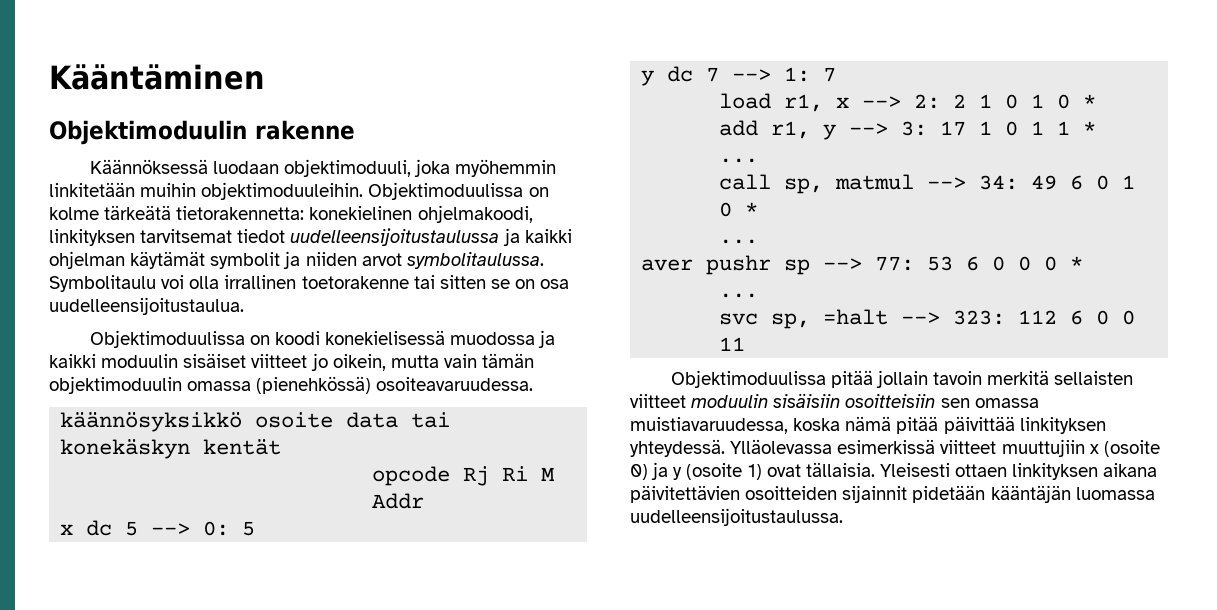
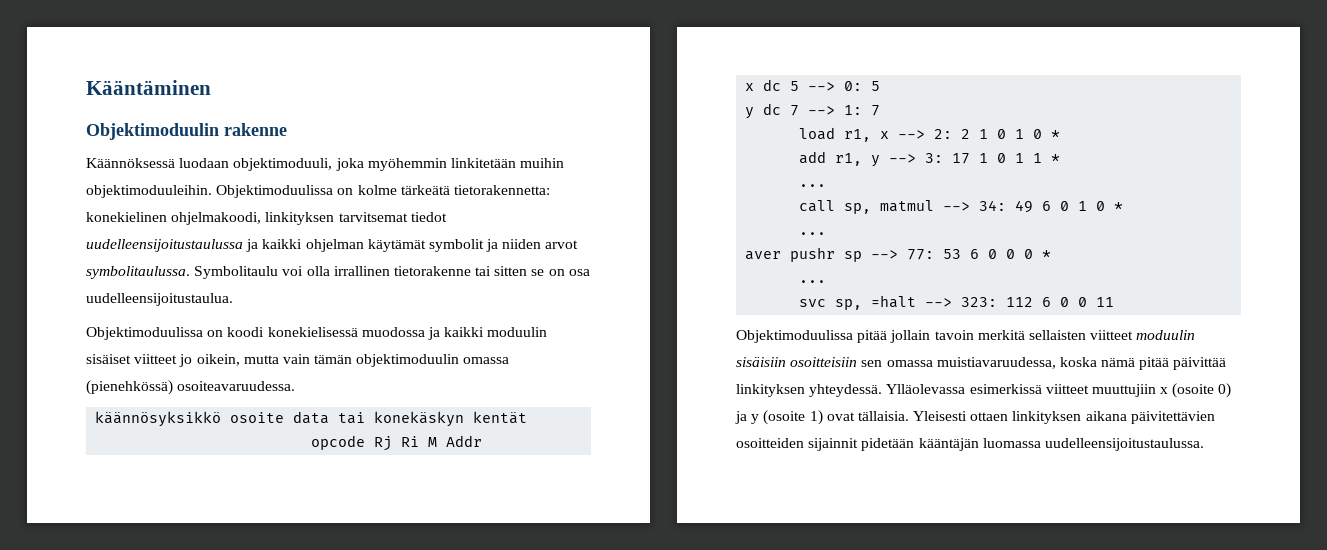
[301,276,409,289] toetorakenne -> [393,266,471,276] tietorakenne

